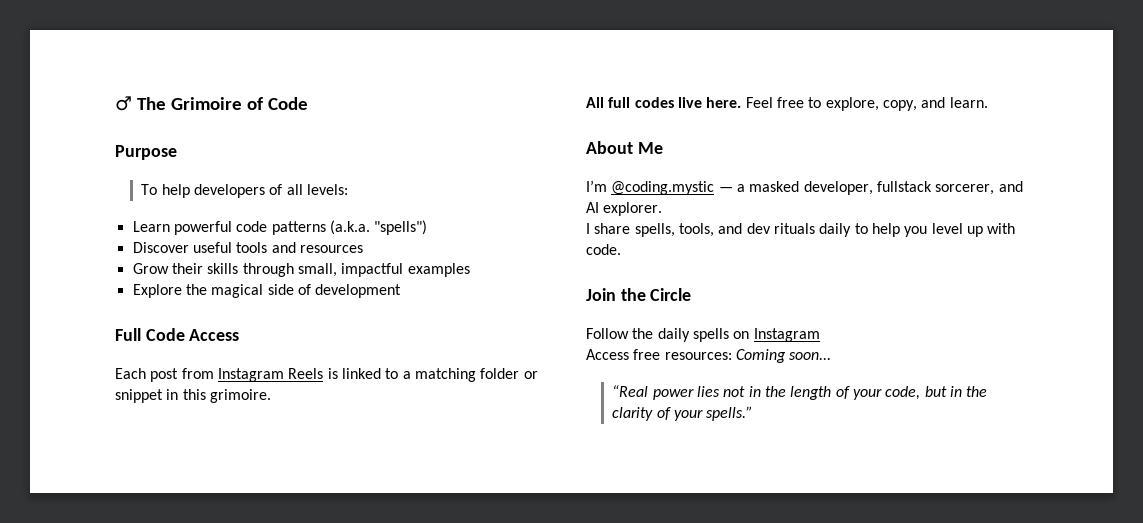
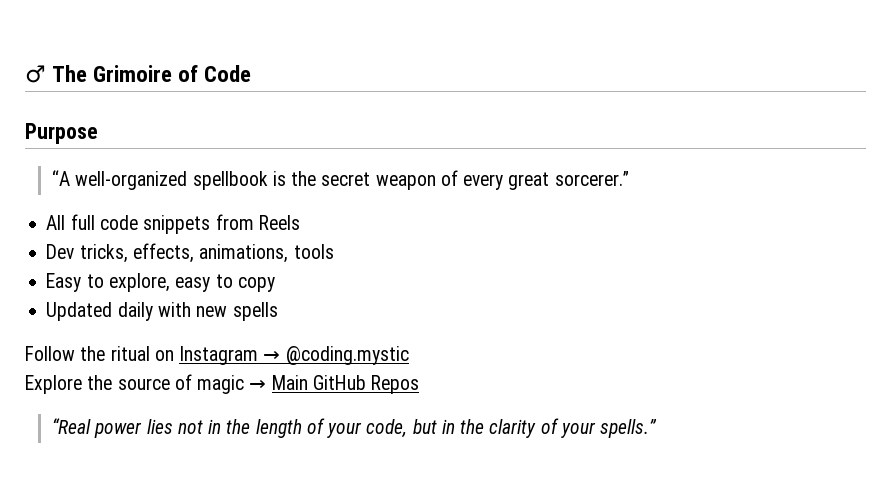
[141,184,348,198] [132,220,428,235] [132,242,363,253] [132,263,470,277] [132,284,402,298] [115,328,240,341] [115,368,538,382] [115,389,271,403] [586,97,988,111] [586,141,663,154] [586,180,1023,195] [586,202,663,216] [586,223,1016,237] [586,244,621,255] [586,288,692,301] [586,328,820,342] [586,349,832,363] To help developers of all levels: // Learn powerful code patterns (a.k.a. "spells") // Discover useful tools and resources // Grow their skills through small, impactful examples // Explore the magical side of development // Full Code Access // Each post from Instagram Reels is linked to a matching folder or snippet in this grimoire. // All full codes live here. Feel free to explore, copy, and learn. // About Me // I’m @coding.mystic — a masked developer, fullstack sorcerer, and AI explorer. // I share spells, tools, and dev rituals daily to help you level up with code. // Join the Circle // Follow the daily spells on Instagram // Access free resources: Coming soon... -> [52,170,629,190] [46,214,300,234] [46,243,334,263] [46,273,275,292] [46,302,278,321] [25,346,409,365] [25,374,420,394] “A well-organized spellbook is the secret weapon of every great sorcerer.” // All full code snippets from Reels // Dev tricks, effects, animations, tools // Easy to explore, easy to copy // Updated daily with new spells // Follow the ritual on Instagram → @coding.mystic // Explore the source of magic → Main GitHub Repos

